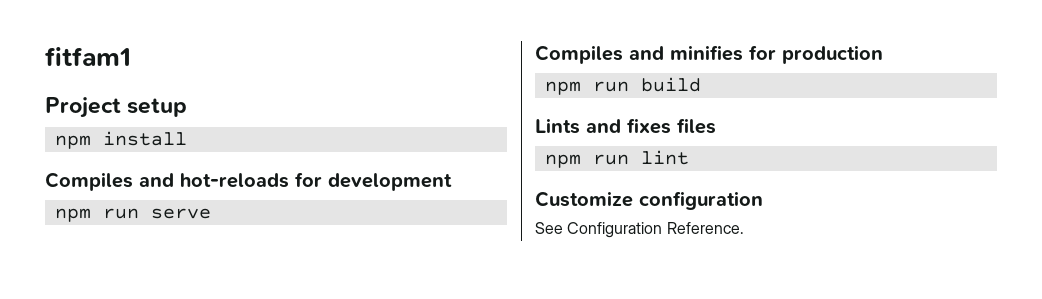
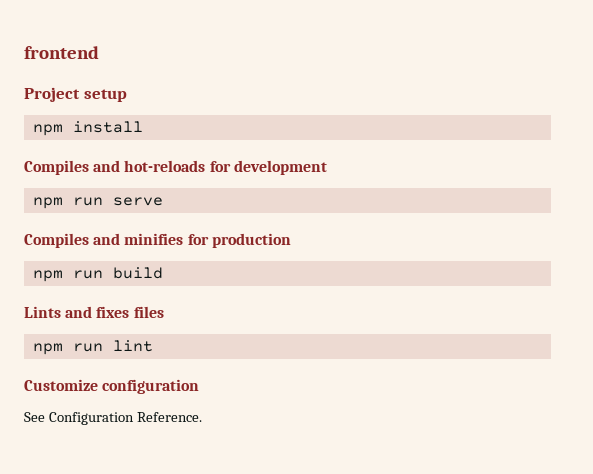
[45,47,131,66] fitfam1 -> [24,46,99,59] frontend

